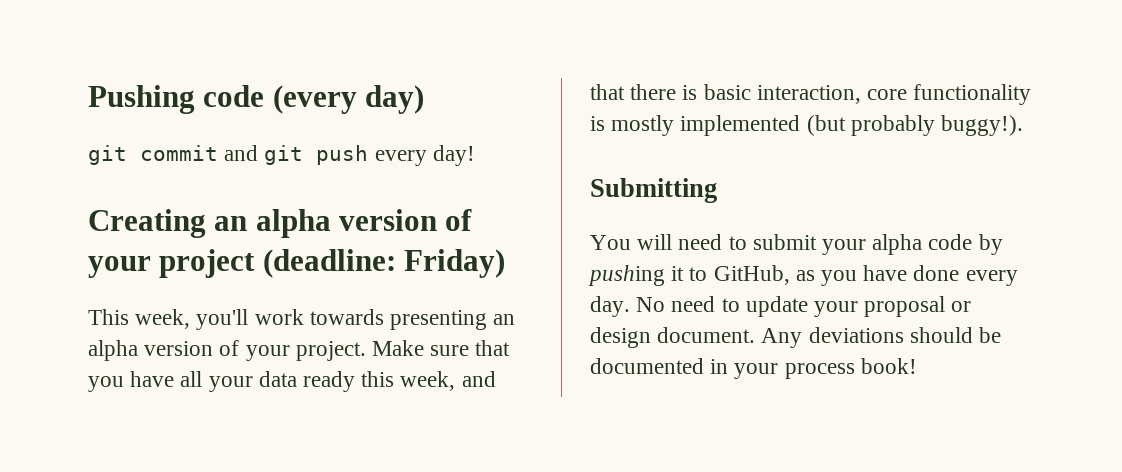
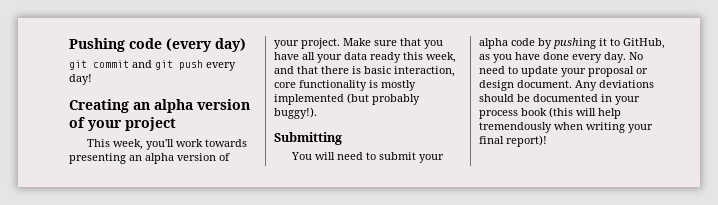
[262,249,506,278] (deadline: Friday) -> (176, 124) none
[860,358,917,374] book! -> [521,107,621,119] [479,122,653,133] [479,135,547,147] book (this will help tremendously when writing your final report)!

